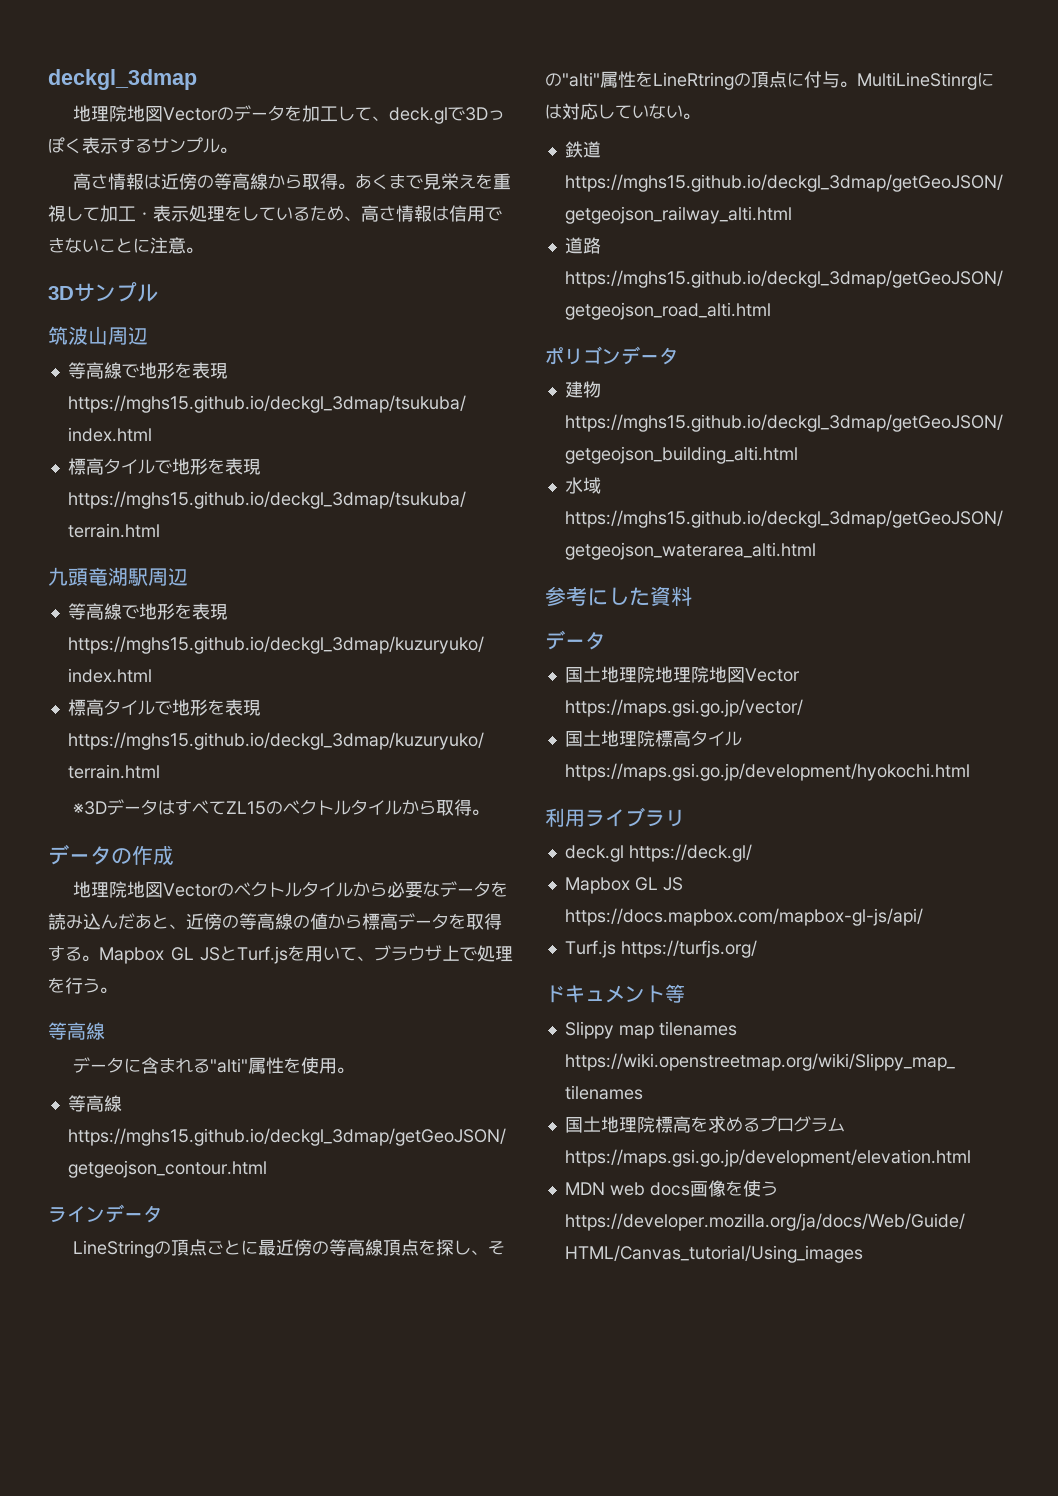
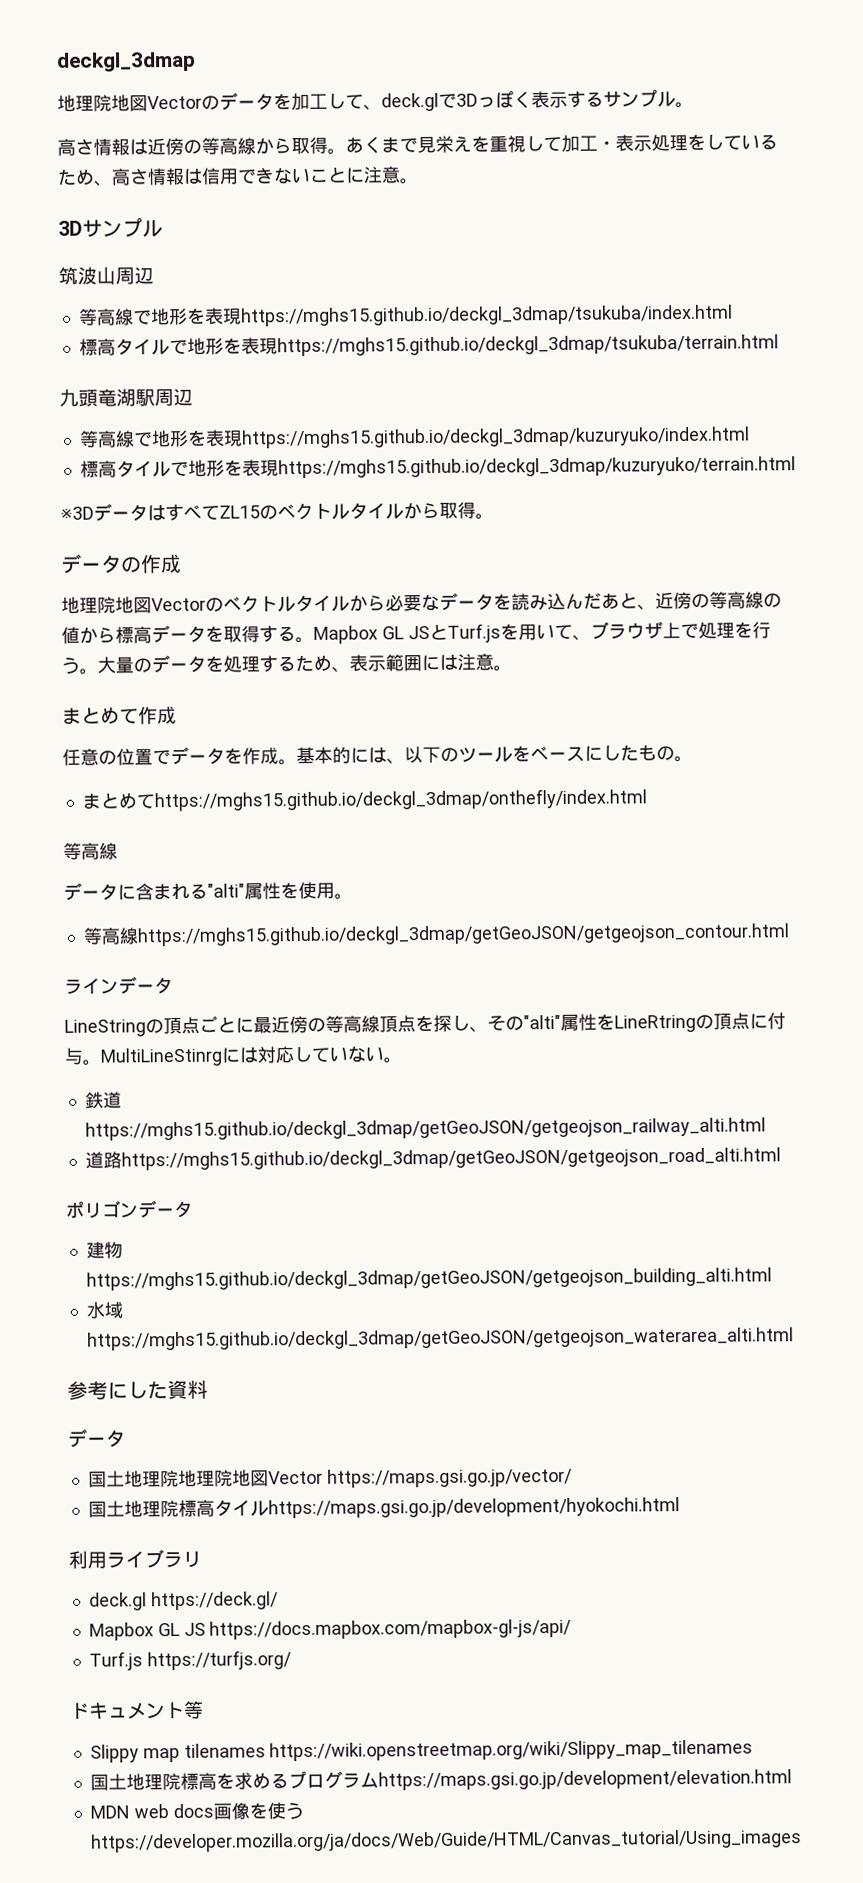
(117, 990) none -> [97,653,512,674] [62,705,177,725] [62,744,693,766] [81,788,647,812] 大量のデータを処理するため、表示範囲には注意。 // まとめて作成 // 任意の位置でデータを作成。基本的には、以下のツールをベースにしたもの。 // まとめてhttps://mghs15.github.io/deckgl_3dmap/onthefly/index.html

